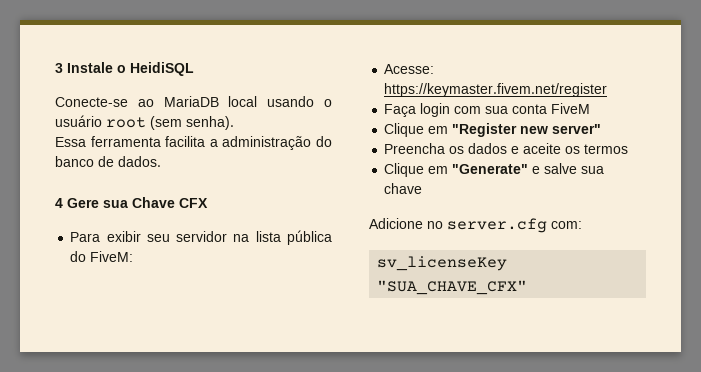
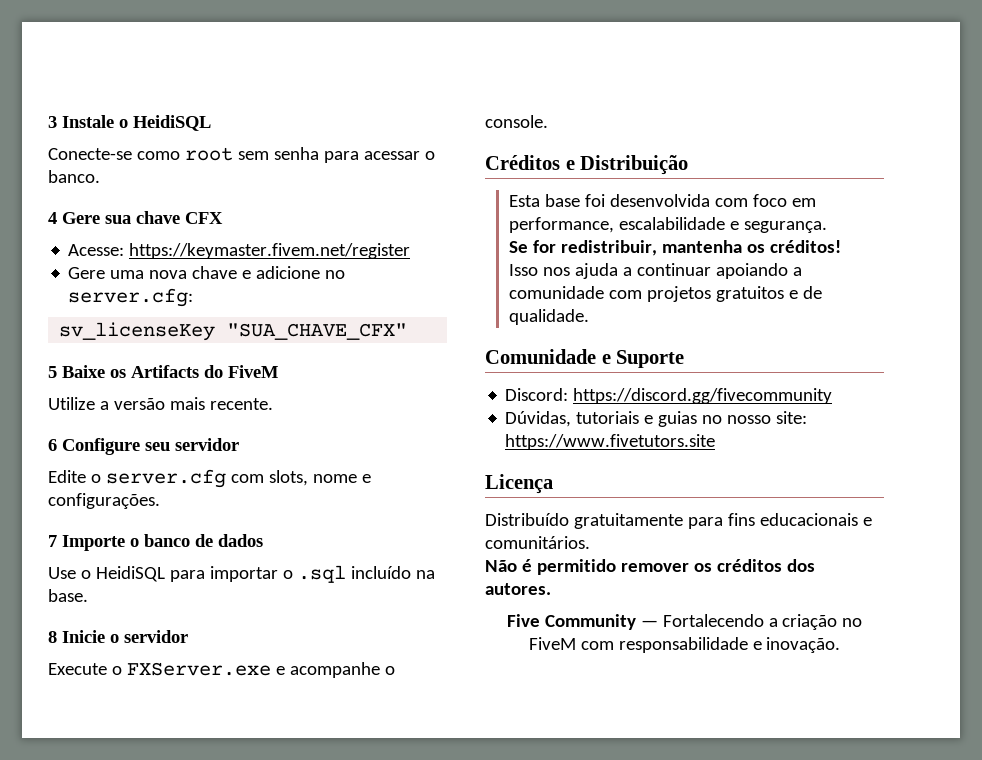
[137,96,333,107] [55,115,234,130] [55,136,332,150] [55,156,161,167] ao MariaDB local usando o usuário root (sem senha). // Essa ferramenta facilita a administração do banco de dados. -> [136,147,435,163] [48,170,100,183] como root sem senha para acessar o banco.
[132,197,175,208] Chave -> [136,211,180,224] chave
[70,230,333,245] [70,251,134,262] [384,64,435,74] [384,83,608,97] [384,103,591,117] [384,123,602,137] [384,143,629,154] [384,163,605,177] [384,183,423,194] [369,218,582,233] [377,256,508,271] [377,280,528,295] Para exibir seu servidor na lista pública do FiveM: // Acesse: https://keymaster.fivem.net/register // Faça login com sua conta FiveM // Clique em "Register new server" // Preencha os dados e aceite os termos // Clique em "Generate" e salve sua chave // Adicione no server.cfg com: // sv_licenseKey "SUA_CHAVE_CFX" -> [68,243,411,259] [68,266,346,279] [68,288,194,307] [59,322,408,341] [48,365,278,378] [48,397,273,410] [48,438,239,455] [48,469,371,488] [48,493,160,509] [48,534,263,551] [48,565,435,583] [48,589,88,602] [48,630,188,643] [48,662,395,678] [485,115,548,128] [485,155,689,175] [509,194,817,207] [509,217,828,233] [509,240,842,256] [509,263,803,279] [509,286,823,302] [509,309,590,325] [485,349,685,368] [505,388,833,404] [505,411,808,427] [505,434,716,450] [485,474,553,494] [485,513,872,529] [485,536,590,549] [485,559,815,575] [485,583,551,595] [506,614,863,630] [528,637,841,653] Acesse: https://keymaster.fivem.net/register // Gere uma nova chave e adicione no server.cfg: // sv_licenseKey "SUA_CHAVE_CFX" // 5 Baixe os Artifacts do FiveM // Utilize a versão mais recente. // 6 Configure seu servidor // Edite o server.cfg com slots, nome e configurações. // 7 Importe o banco de dados // Use o HeidiSQL para importar o .sql incluído na base. // 8 Inicie o servidor // Execute o FXServer.exe e acompanhe o console. // Créditos e Distribuição // Esta base foi desenvolvida com foco em performance, escalabilidade e segurança. // Se for redistribuir, mantenha os créditos! // Isso nos ajuda a continuar apoiando a comunidade com projetos gratuitos e de qualidade. // Comunidade e Suporte // Discord: https://discord.gg/fivecommunity // Dúvidas, tutoriais e guias no nosso site: https://www.fivetutors.site // Licença // Distribuído gratuitamente para fins educacionais e comunitários. // Não é permitido remover os créditos dos autores. // Five Community — Fortalecendo a criação no FiveM com responsabilidade e inovação.

